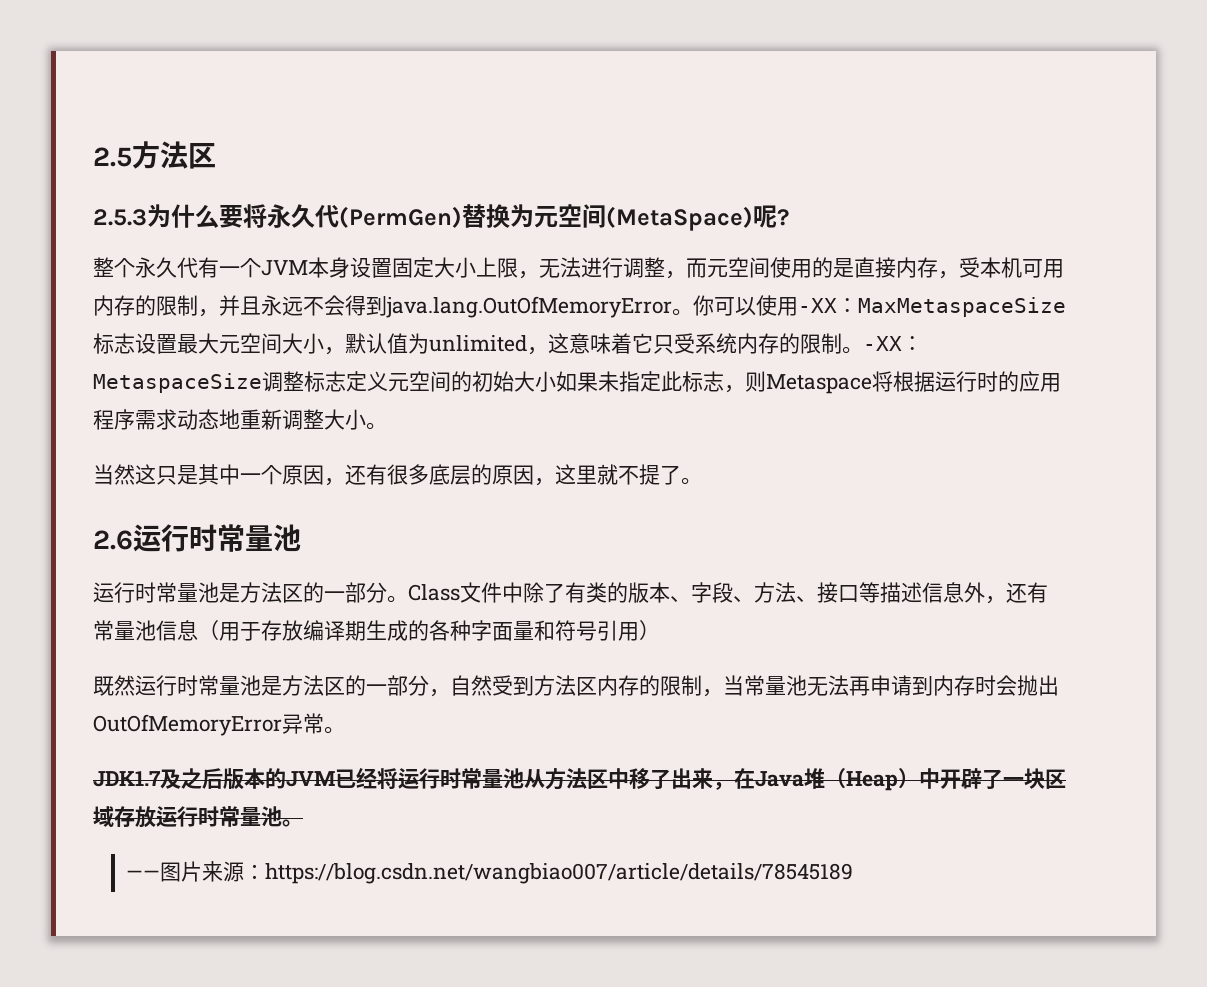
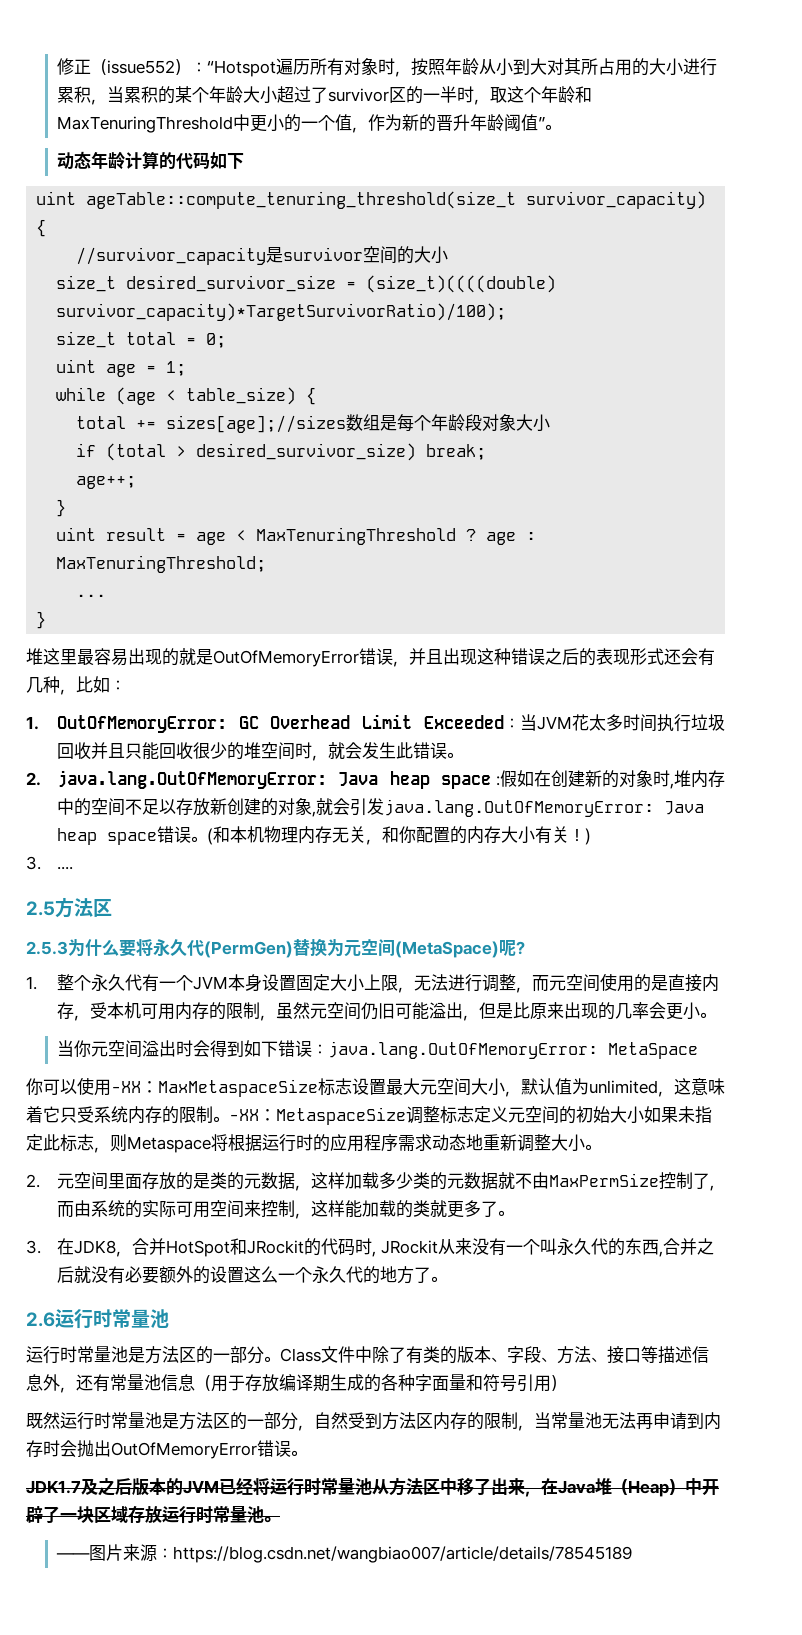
(93, 157) none -> [56,58,717,77] [56,86,592,105] [56,114,561,133] [56,151,244,170] [36,191,707,209] [36,219,47,237] [76,246,449,265] [56,275,557,293] [56,303,507,321] [56,331,227,348] [56,359,187,377] [56,387,317,405] [76,414,551,433] [76,443,487,461] [76,476,137,489] [56,499,67,517] [56,527,537,545] [56,555,267,573] [76,594,107,597] [36,611,47,629] [26,648,715,667] [26,676,126,695] [26,714,725,733] [56,742,463,761] [26,770,725,789] [56,798,704,817] [56,826,591,845] [26,856,73,870] 修正（issue552）：“Hotspot遍历所有对象时，按照年龄从小到大对其所占用的大小进行累积，当累积的某个年龄大小超过了survivor区的一半时，取这个年龄和MaxTenuringThreshold中更小的一个值，作为新的晋升年龄阈值”。 // 动态年龄计算的代码如下 // uint ageTable::compute_tenuring_threshold(size_t survivor_capacity) { // //survivor_capacity是survivor空间的大小 // size_t desired_survivor_size = (size_t)((((double) survivor_capacity)*TargetSurvivorRatio)/100); // size_t total = 0; // uint age = 1; // while (age < table_size) { // total += sizes[age];//sizes数组是每个年龄段对象大小 // if (total > desired_survivor_size) break; // age++; // } // uint result = age < MaxTenuringThreshold ? age : MaxTenuringThreshold; // ... // } // 堆这里最容易出现的就是OutOfMemoryError错误，并且出现这种错误之后的表现形式还会有几种，比如： // 1. OutOfMemoryError: GC Overhead Limit Exceeded：当JVM花太多时间执行垃圾回收并且只能回收很少的堆空间时，就会发生此错误。 // 2. java.lang.OutOfMemoryError: Java heap space :假如在创建新的对象时,堆内存中的空间不足以存放新创建的对象,就会引发java.lang.OutOfMemoryError: Java heap space错误。(和本机物理内存无关，和你配置的内存大小有关！) // 3. .... //
(789, 217) none -> [26,976,37,990] 1.
[219,295,693,318] 并且永远不会得到java.lang.OutOfMemoryError。 -> [275,1002,716,1021] [56,1040,698,1059] 虽然元空间仍旧可能溢出，但是比原来出现的几率会更小。 // 当你元空间溢出时会得到如下错误：java.lang.OutOfMemoryError: MetaSpace //
[93,464,660,486] 当然这只是其中一个原因，还有很多底层的原因，这里就不提 -> [26,1172,714,1191] [56,1200,514,1219] [26,1238,714,1257] [56,1266,414,1284] 2.元空间里面存放的是类的元数据，这样加载多少类的元数据就不由MaxPermSize控制了,而由系统的实际可用空间来控制，这样能加载的类就更多了。 // 3.在JDK8，合并HotSpot和JRockit的代码时, JRockit从来没有一个叫永久代的东西,合并之后就没有必要额外的设置这么一个永久代的地方
[282,713,324,734] 异常 -> [257,1440,291,1457] 错误

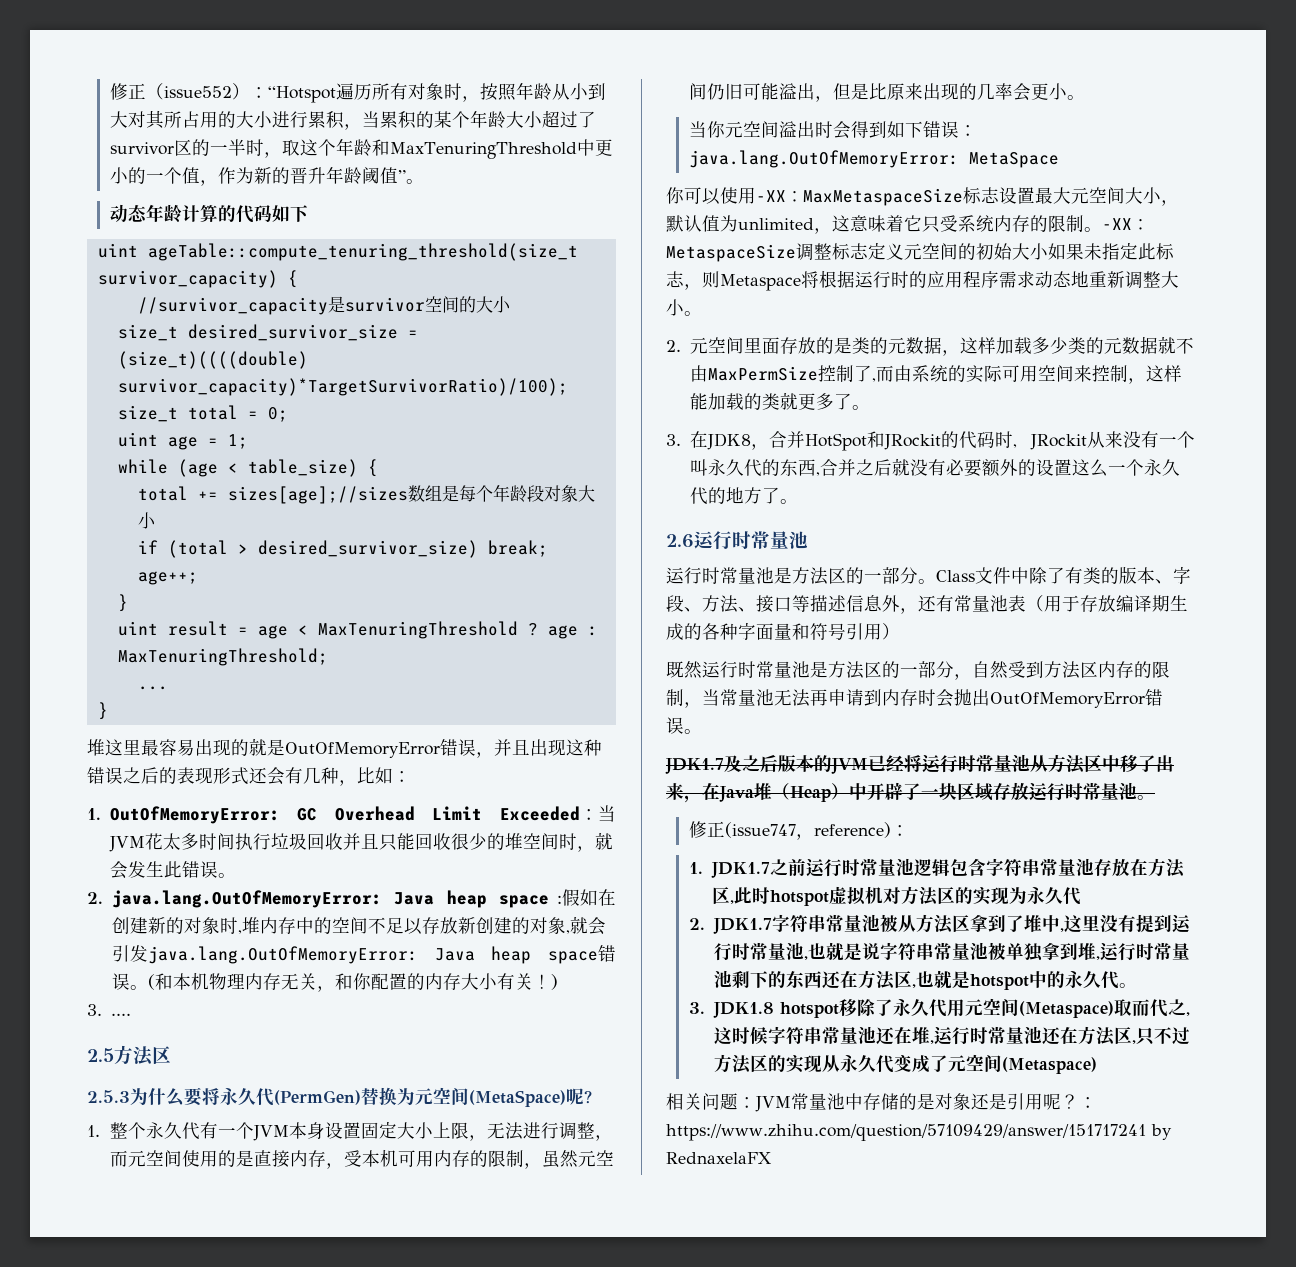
[161,1374,195,1391] 信息 -> [1008,595,1026,612] 表
[55,1544,632,1563] ——图片来源：https://blog.csdn.net/wangbiao007/article/details/78545189 -> [688,821,909,840] [688,858,1185,878] [711,886,1081,906] [688,914,1191,934] [713,942,1190,962] [713,970,1137,990] [688,998,1190,1018] [713,1026,1190,1046] [713,1054,1097,1074] [666,1093,1097,1112] [666,1124,1172,1141] [666,1152,772,1164] 修正(issue747，reference)： // 1. JDK1.7之前运行时常量池逻辑包含字符串常量池存放在方法区,此时hotspot虚拟机对方法区的实现为永久代 // 2. JDK1.7字符串常量池被从方法区拿到了堆中,这里没有提到运行时常量池,也就是说字符串常量池被单独拿到堆,运行时常量池剩下的东西还在方法区,也就是hotspot中的永久代。 // 3. JDK1.8 hotspot移除了永久代用元空间(Metaspace)取而代之,这时候字符串常量池还在堆,运行时常量池还在方法区,只不过方法区的实现从永久代变成了元空间(Metaspace) // 相关问题：JVM常量池中存储的是对象还是引用呢？：https://www.zhihu.com/question/57109429/answer/151717241 by RednaxelaFX

